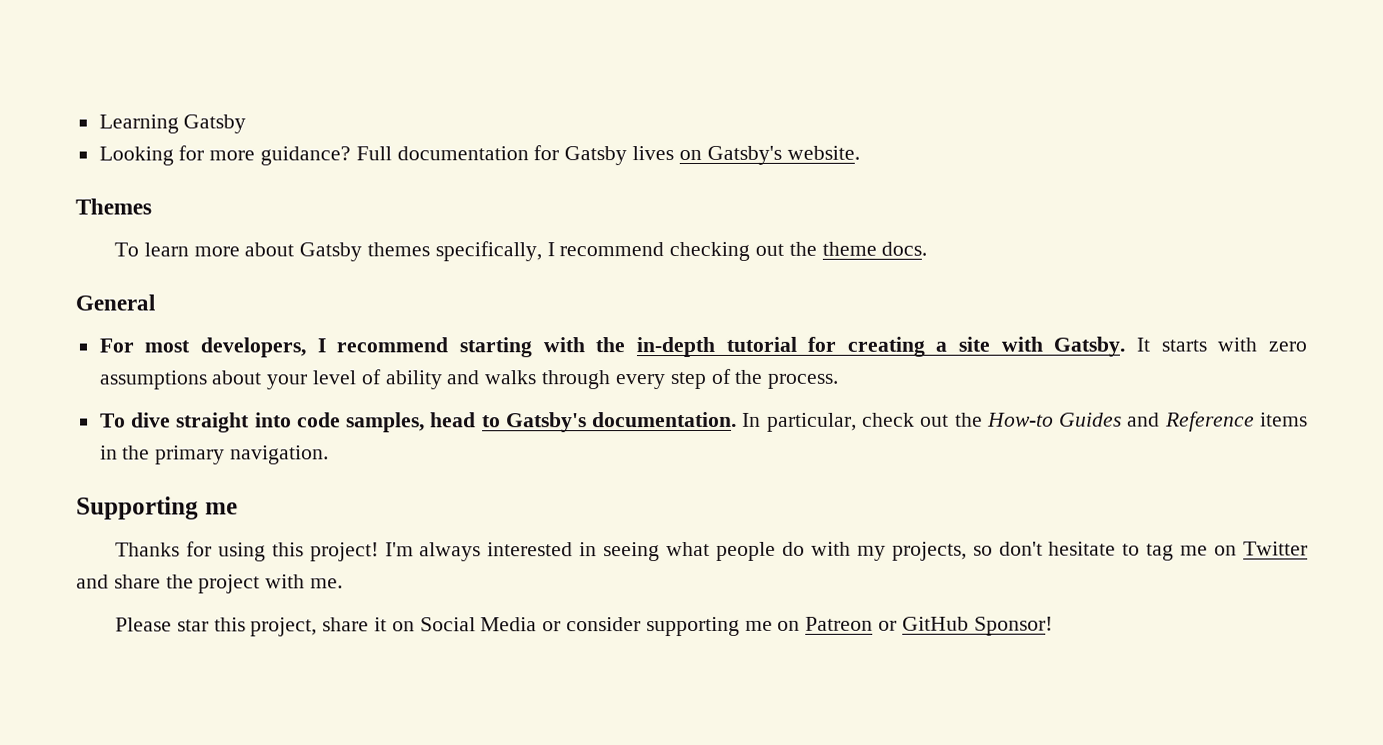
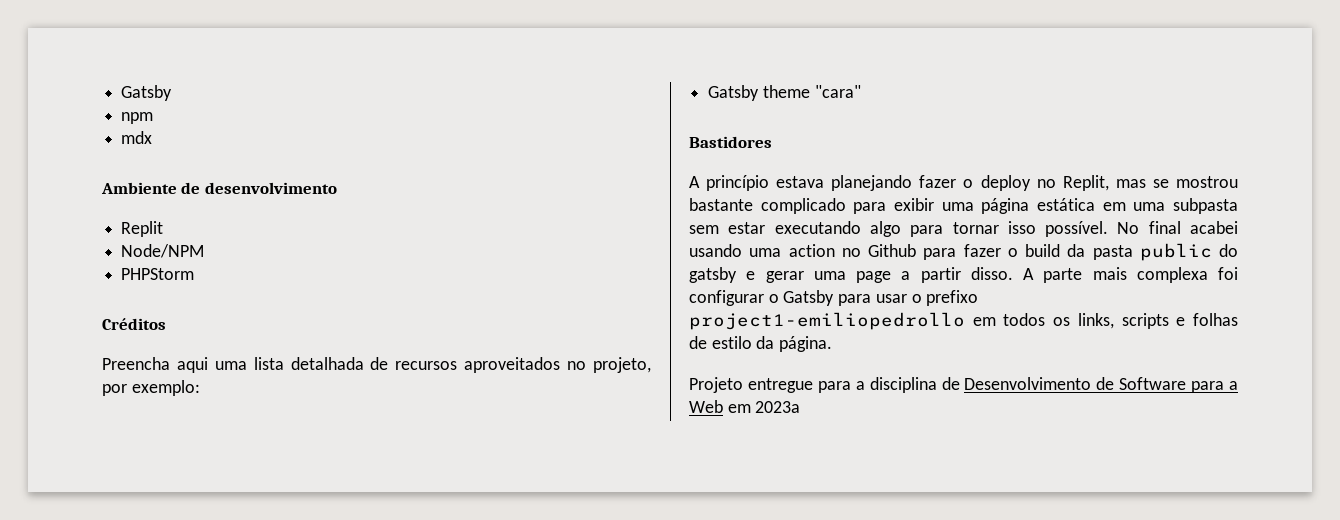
[98,114,179,134] Learning -> (121, 93) none
[98,145,860,166] [75,198,152,215] [114,241,928,262] [75,294,155,311] [98,336,1307,358] [98,368,840,390] [99,411,1308,433] [99,445,330,465] [76,496,238,520] [115,541,1308,562] [76,574,344,594] [115,616,1053,637] Looking for more guidance? Full documentation for Gatsby lives on Gatsby's website. // Themes // To learn more about Gatsby themes specifically, I recommend checking out the theme docs. // General // For most developers, I recommend starting with the in-depth tutorial for creating a site with Gatsby. It starts with zero assumptions about your level of ability and walks through every step of the process. // To dive straight into code samples, head to Gatsby's documentation. In particular, check out the How-to Guides and Reference items in the primary navigation. // Supporting me // Thanks for using this project! I'm always interested in seeing what people do with my projects, so don't hesitate to tag me on Twitter and share the project with me. // Please star this project, share it on Social Media or consider supporting me on Patreon or GitHub Sponsor! -> [121,112,154,124] [121,131,153,144] [101,182,337,194] [121,221,164,237] [121,244,205,258] [121,268,195,280] [102,318,166,330] [102,357,652,373] [102,380,200,396] [708,85,861,101] [689,136,772,148] [689,175,1238,191] [689,198,1238,214] [689,221,1238,237] [689,243,1238,261] [689,267,1238,283] [689,290,979,306] [689,312,1238,330] [689,336,833,352] [689,377,1238,393] [689,400,801,413] npm // mdx // Ambiente de desenvolvimento // Replit // Node/NPM // PHPStorm // Créditos // Preencha aqui uma lista detalhada de recursos aproveitados no projeto, por exemplo: // Gatsby theme "cara" // Bastidores // A princípio estava planejando fazer o deploy no Replit, mas se mostrou bastante complicado para exibir uma página estática em uma subpasta sem estar executando algo para tornar isso possível. No final acabei usando uma action no Github para fazer o build da pasta public do gatsby e gerar uma page a partir disso. A parte mais complexa foi configurar o Gatsby para usar o prefixo project1-emiliopedrollo em todos os links, scripts e folhas de estilo da página. // Projeto entregue para a disciplina de Desenvolvimento de Software para a Web em 2023a

